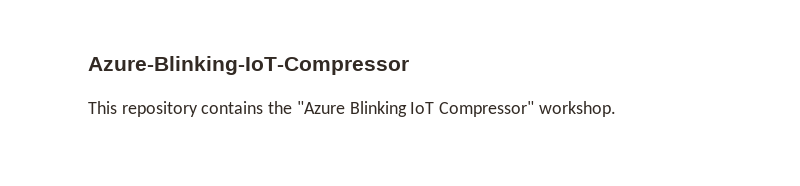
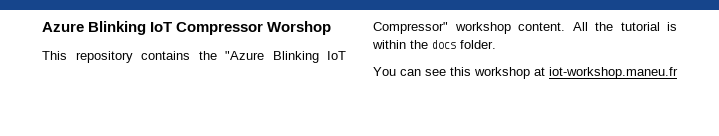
[88,56,409,75] Azure-Blinking-IoT-Compressor -> [42,21,332,35] Azure Blinking IoT Compressor Worshop
[538,101,616,117] workshop. -> [454,22,677,34] [372,40,496,49] [373,67,678,79] workshop content. All the tutorial is within the docs folder. // You can see this workshop at iot-workshop.maneu.fr

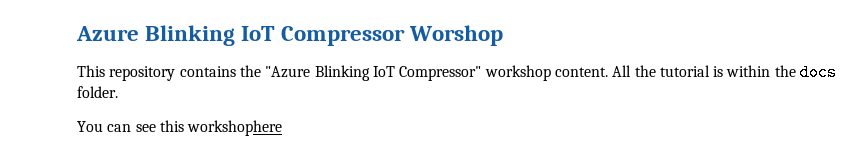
[474,67,678,79] workshop at iot-workshop.maneu.fr -> [187,120,283,136] workshophere

